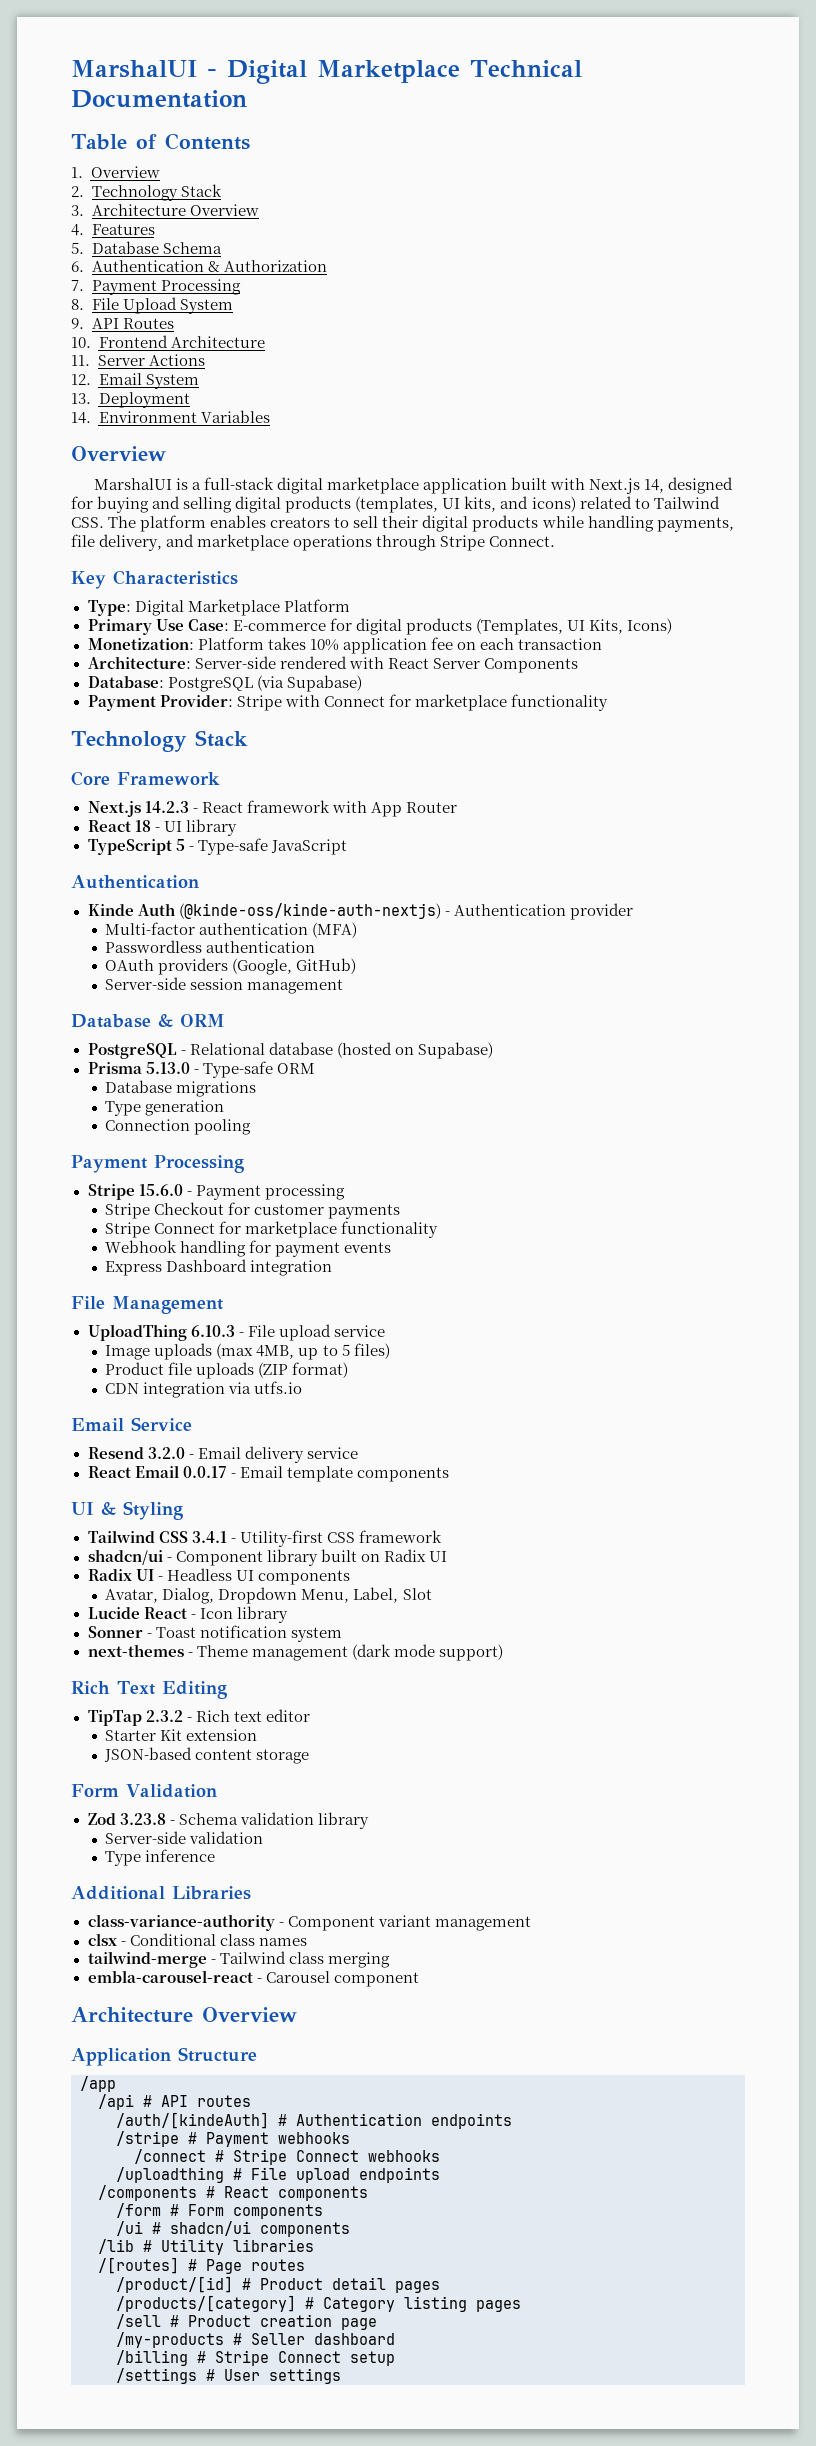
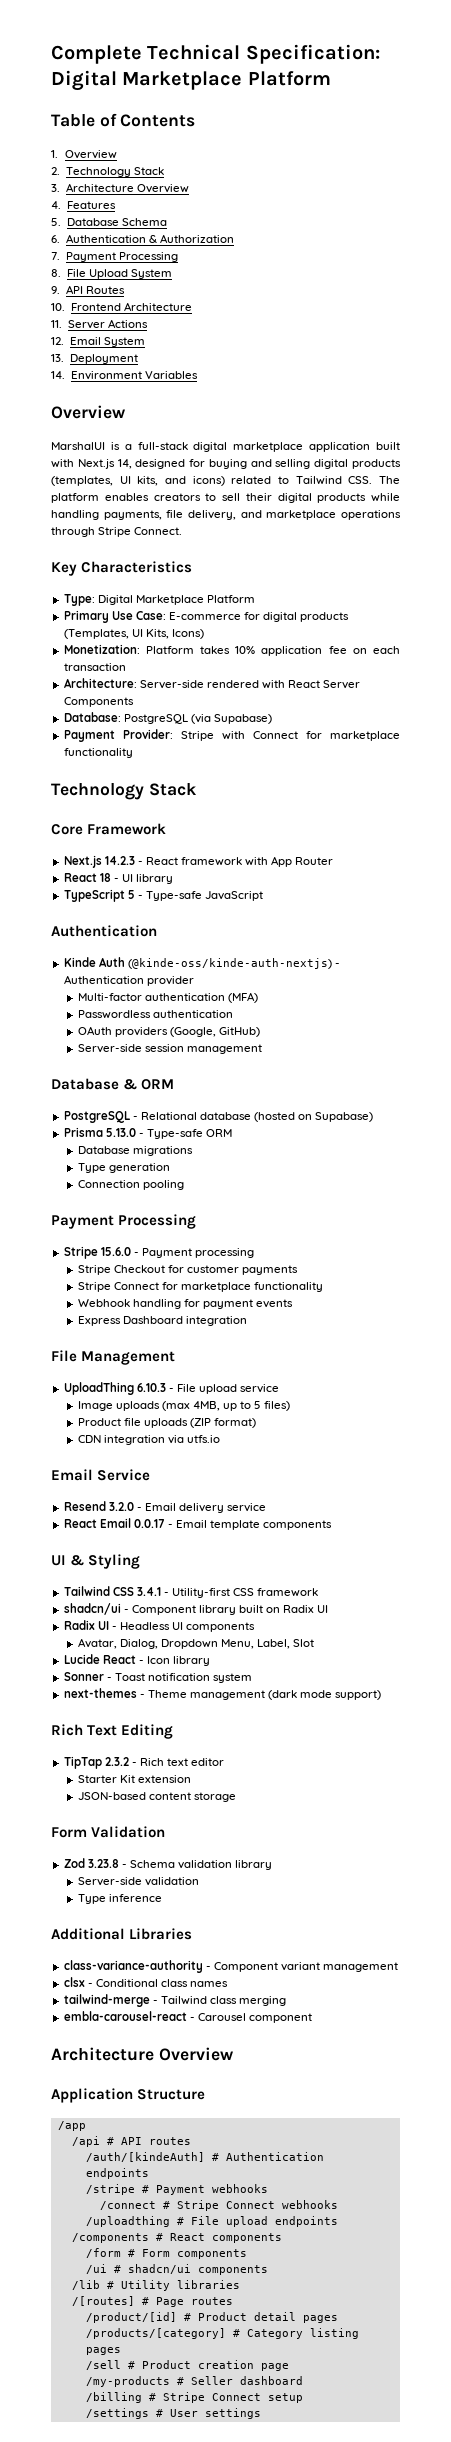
[71,60,582,84] [71,90,247,108] MarshalUI - Digital Marketplace Technical Documentation -> [51,44,380,64] [51,70,331,91] Complete Technical Specification: Digital Marketplace Platform

